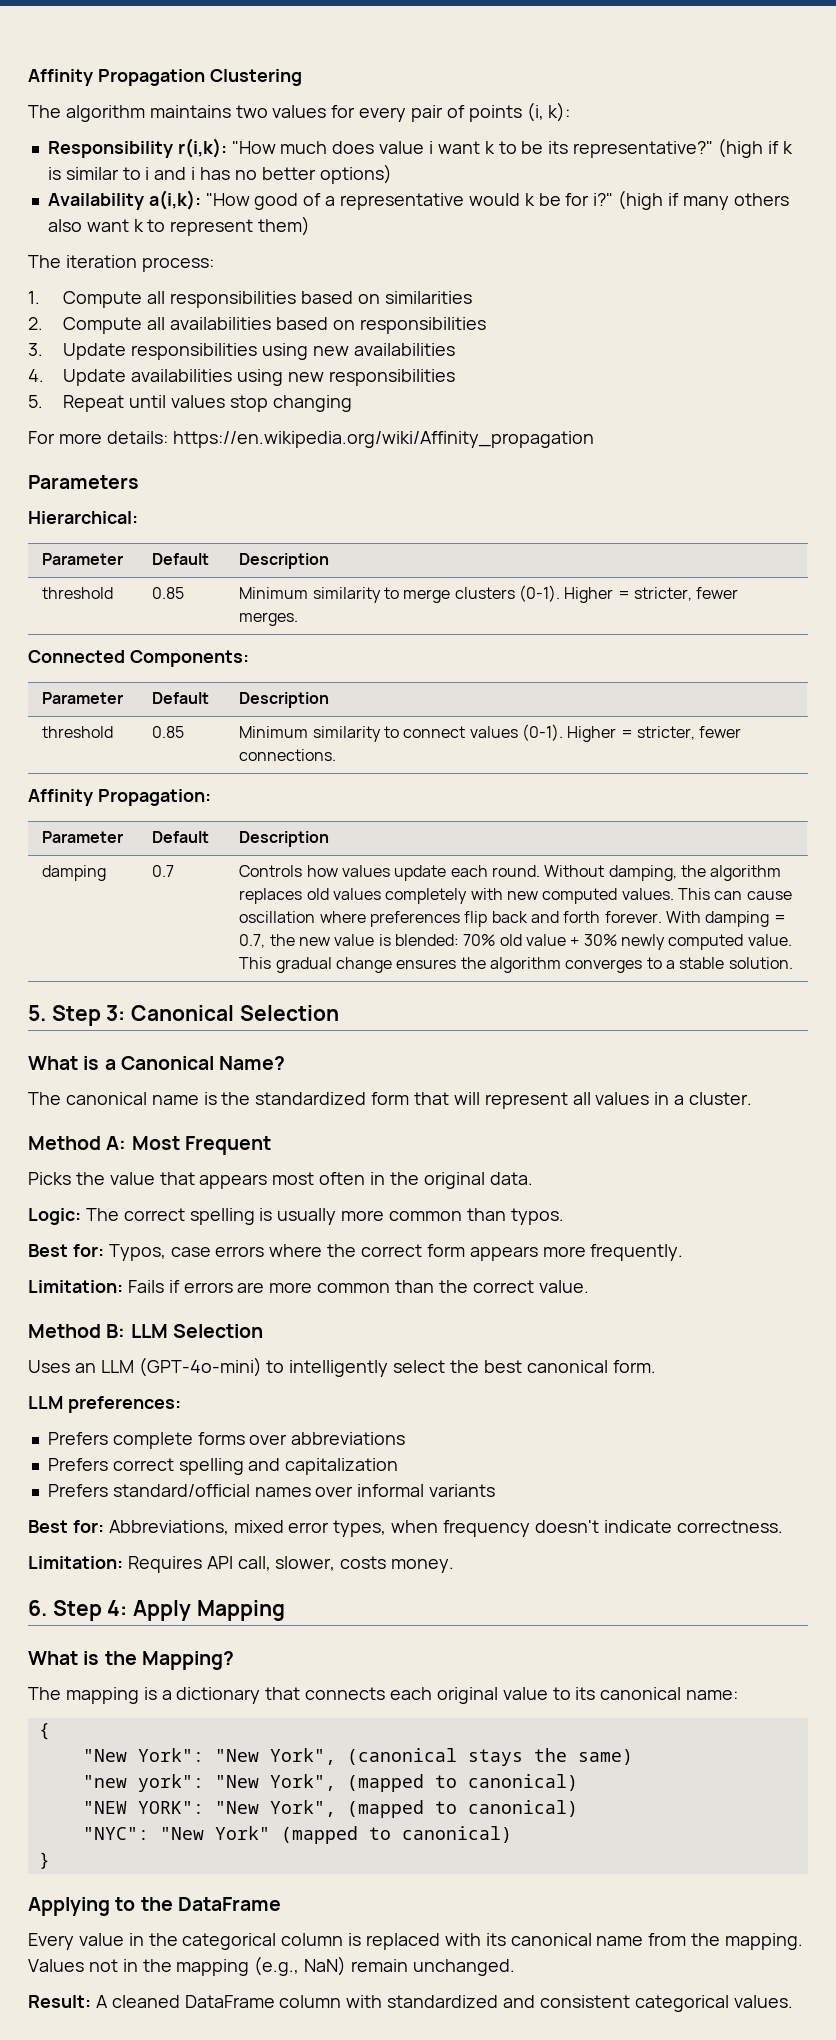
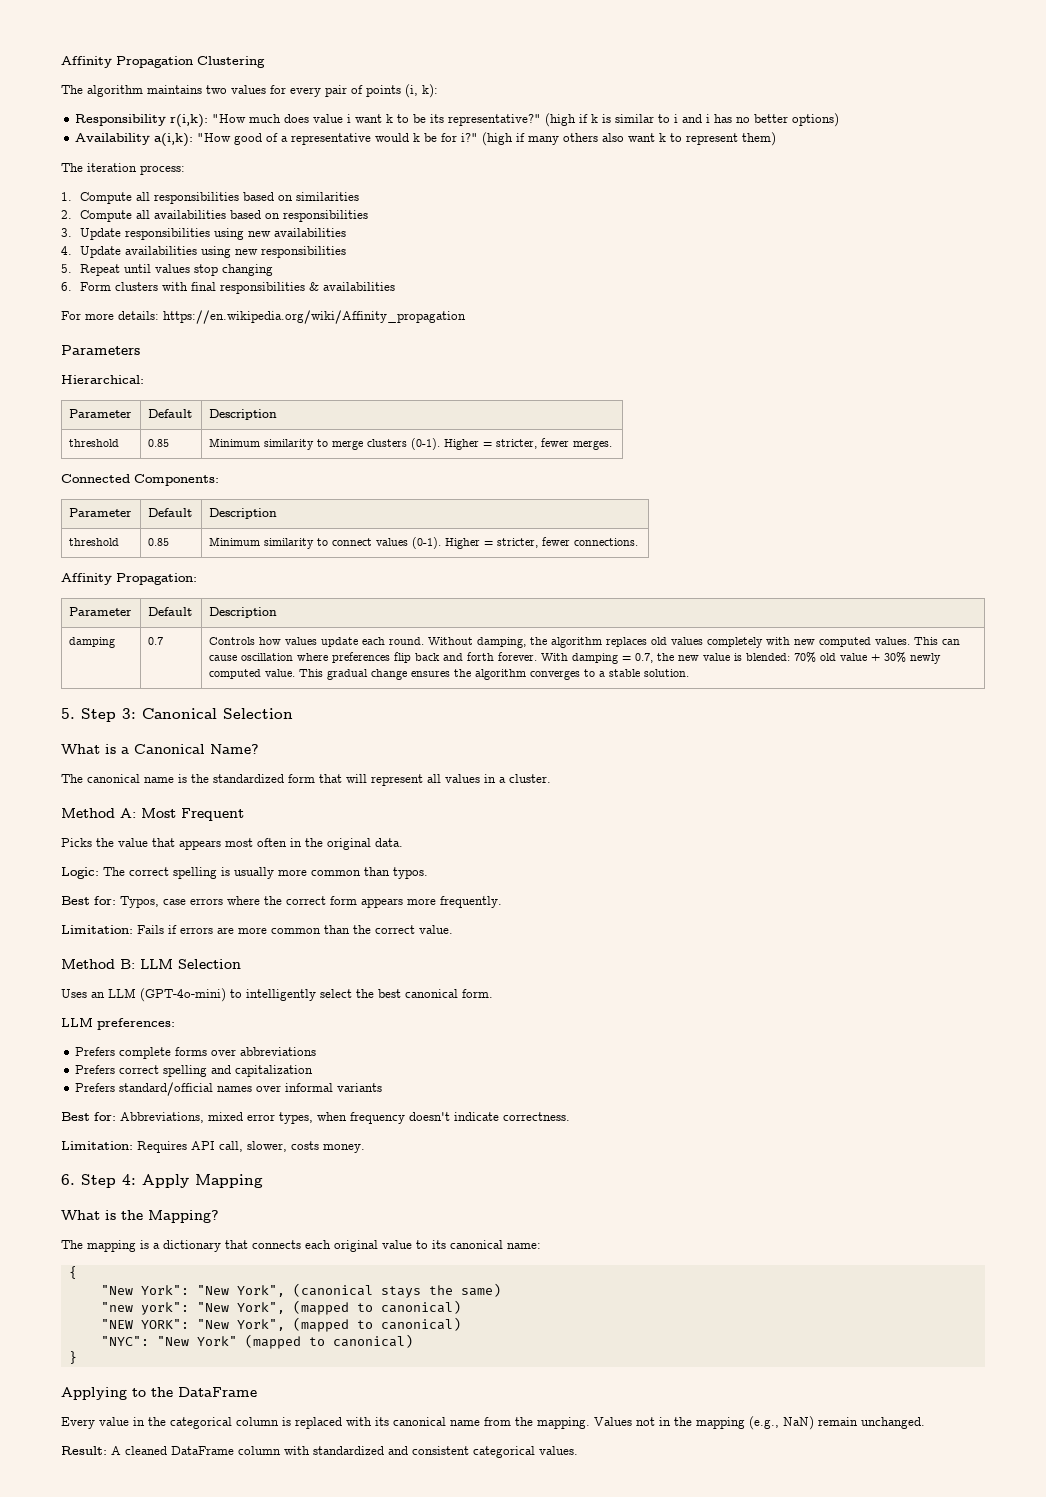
(352, 403) none -> [61,282,395,294] // 6. Form clusters with final responsibilities & availabilities

